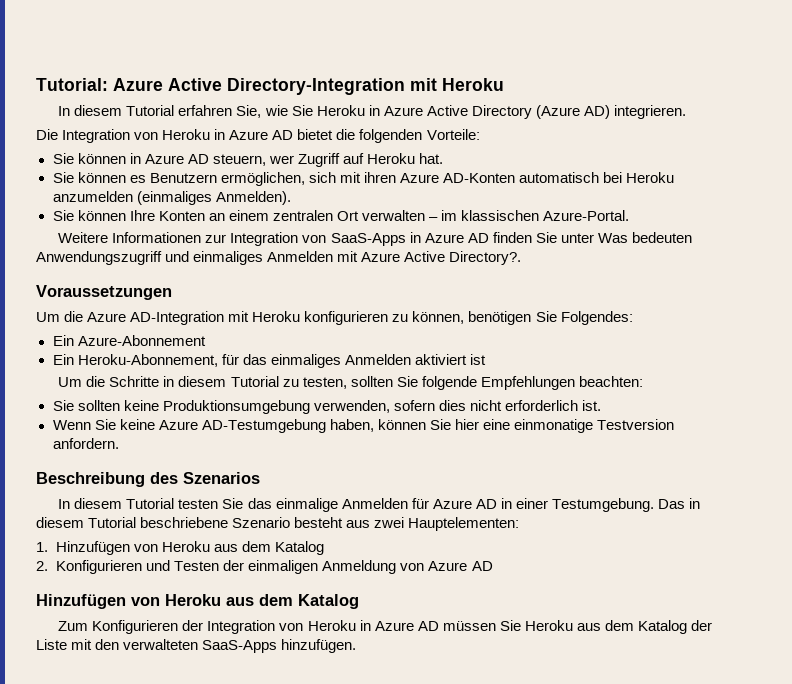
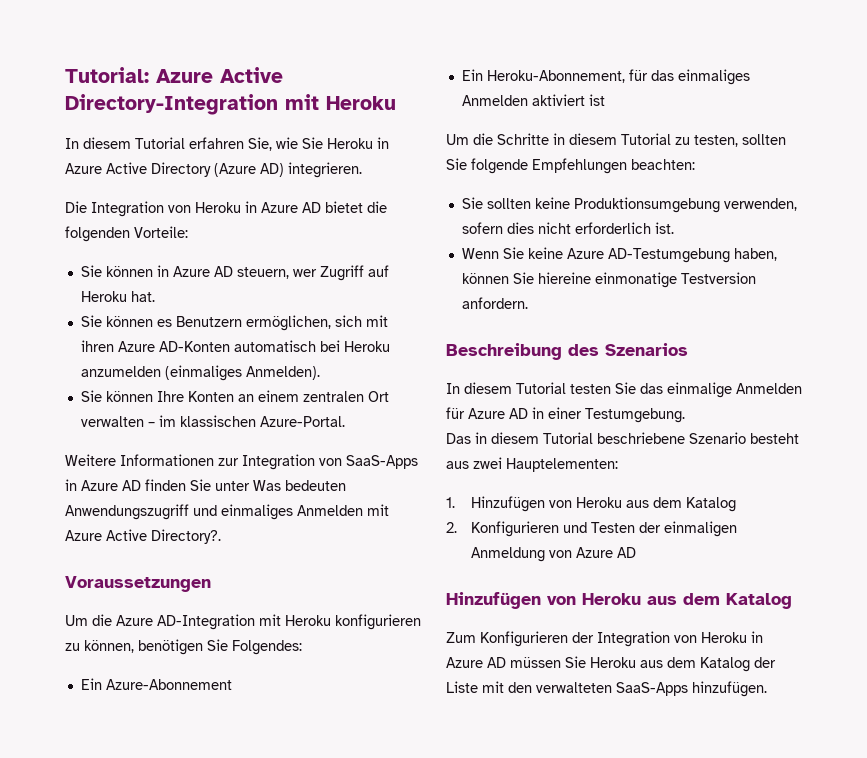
[454,419,510,430] hier eine -> [537,272,591,284] hiereine
(654, 505) none -> (685, 415) //

